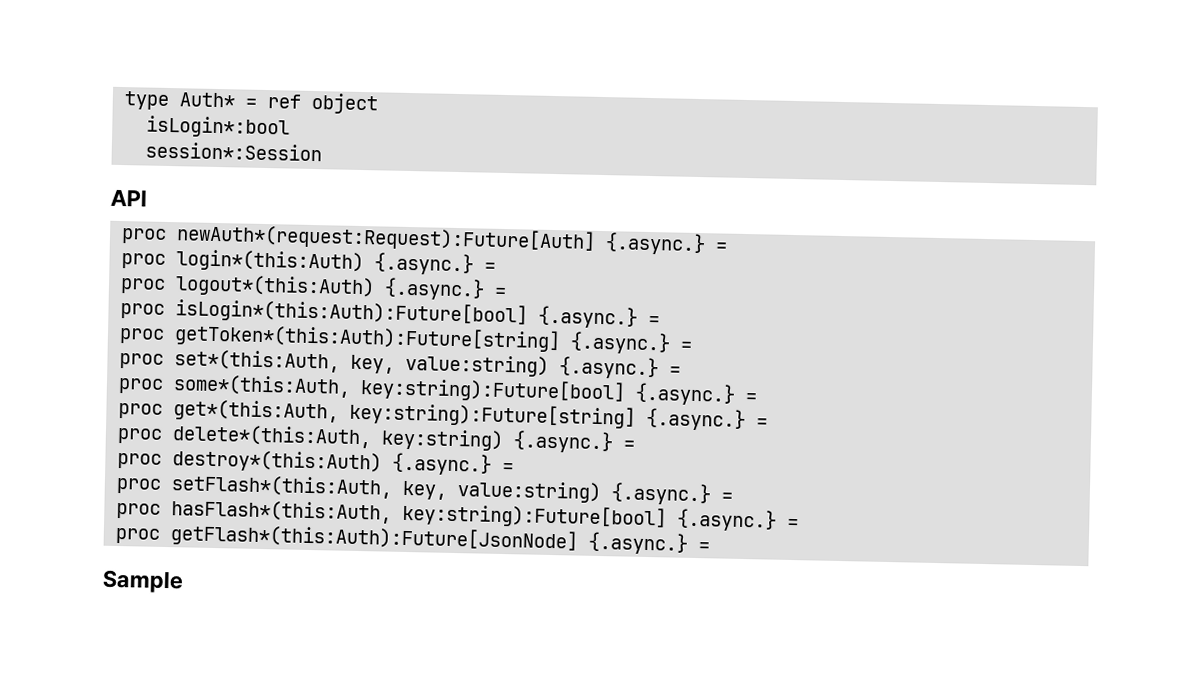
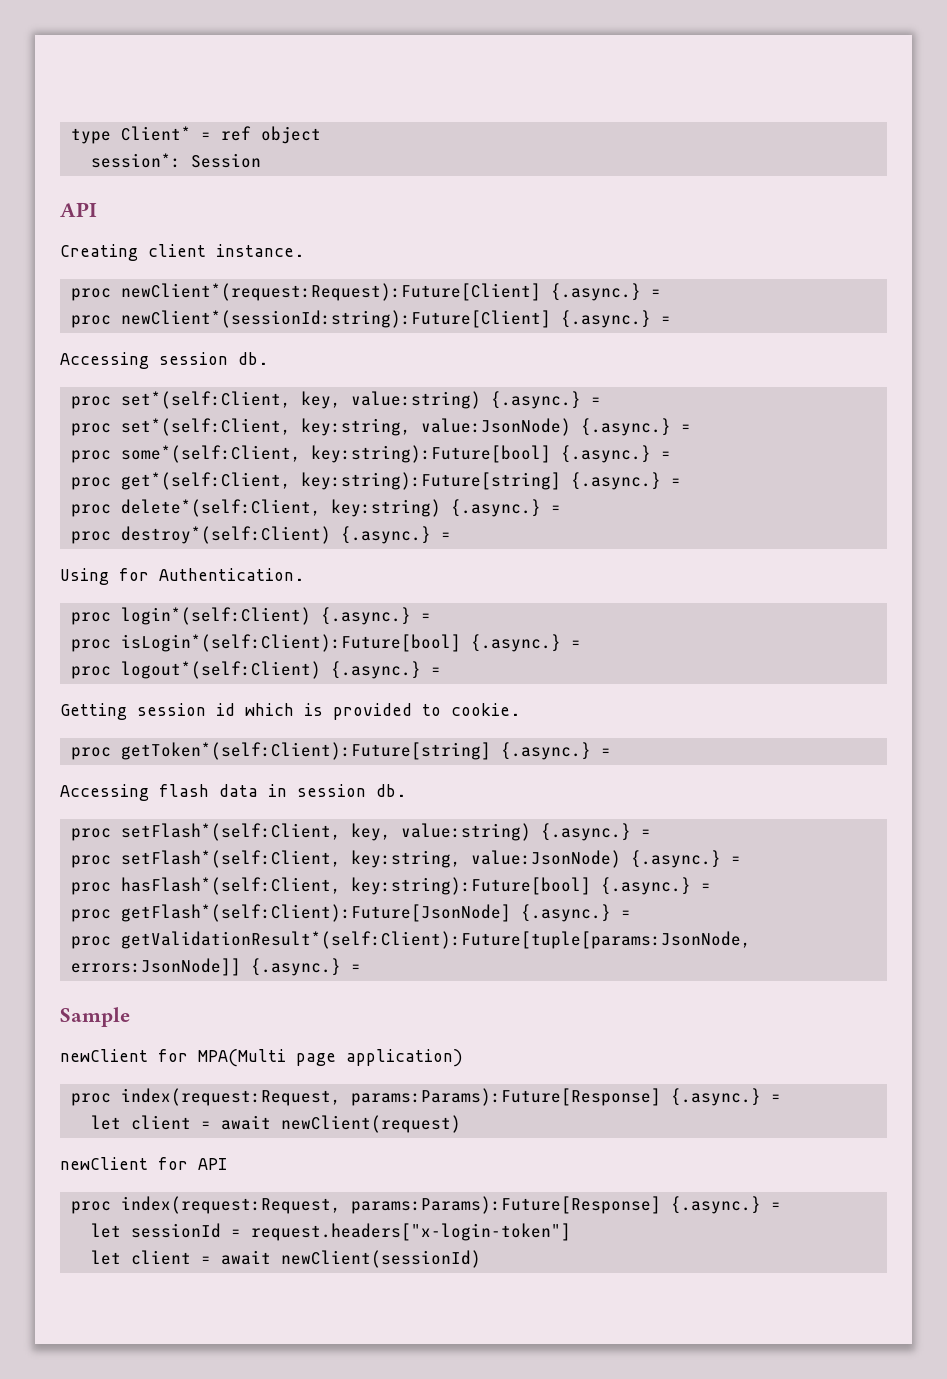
[178,92,236,108] Auth* -> [120,126,191,141] Client*
[145,115,290,139] [144,141,322,162] [110,189,147,207] [120,223,728,256] [120,249,496,276] [119,274,507,301] [119,298,660,329] [118,323,692,355] [118,349,681,380] [117,374,757,406] [117,399,339,423] isLogin*:bool // session*:Session // API // proc newAuth*(request:Request):Future[Auth] {.async.} = // proc login*(this:Auth) {.async.} = // proc logout*(this:Auth) {.async.} = // proc isLogin*(this:Auth):Future[bool] {.async.} = // proc getToken*(this:Auth):Future[string] {.async.} = // proc set*(this:Auth, key, value:string) {.async.} = // proc some*(this:Auth, key:string):Future[bool] {.async.} = // proc get*(this:Auth, -> [90,153,261,168] [60,202,97,217] [60,244,304,261] [70,283,661,301] [70,310,671,328] [60,352,268,369] [70,391,601,409] [70,418,691,436] [70,445,671,463] [70,472,291,490] session*: Session // API // Creating client instance. // proc newClient*(request:Request):Future[Client] {.async.} = // proc newClient*(sessionId:string):Future[Client] {.async.} = // Accessing session db. // proc set*(self:Client, key, value:string) {.async.} = // proc set*(self:Client, key:string, value:JsonNode) {.async.} = // proc some*(self:Client, key:string):Future[bool] {.async.} = // proc get*(self:Client,
[171,424,372,449] delete*(this:Auth, -> [120,499,321,517] delete*(self:Client,
[171,449,514,476] [115,474,733,506] [115,499,799,532] [114,523,710,555] [102,569,184,594] destroy*(this:Auth) {.async.} = // proc setFlash*(this:Auth, key, value:string) {.async.} = // proc hasFlash*(this:Auth, key:string):Future[bool] {.async.} = // proc getFlash*(this:Auth):Future[JsonNode] {.async.} = // Sample -> [120,526,451,544] [60,568,304,585] [70,607,431,625] [70,634,581,652] [70,661,441,679] [60,703,520,720] [70,742,611,760] [60,784,406,801] [70,823,651,841] [70,850,741,868] [70,877,711,895] [70,904,631,922] [70,931,751,949] [70,958,361,976] [60,1007,130,1027] [60,1049,463,1067] [70,1088,781,1106] [90,1115,461,1133] [60,1157,228,1170] [70,1196,781,1214] [90,1223,571,1241] [90,1250,481,1268] destroy*(self:Client) {.async.} = // Using for Authentication. // proc login*(self:Client) {.async.} = // proc isLogin*(self:Client):Future[bool] {.async.} = // proc logout*(self:Client) {.async.} = // Getting session id which is provided to cookie. // proc getToken*(self:Client):Future[string] {.async.} = // Accessing flash data in session db. // proc setFlash*(self:Client, key, value:string) {.async.} = // proc setFlash*(self:Client, key:string, value:JsonNode) {.async.} = // proc hasFlash*(self:Client, key:string):Future[bool] {.async.} = // proc getFlash*(self:Client):Future[JsonNode] {.async.} = // proc getValidationResult*(self:Client):Future[tuple[params:JsonNode, errors:JsonNode]] {.async.} = // Sample // newClient for MPA(Multi page application) // proc index(request:Request, params:Params):Future[Response] {.async.} = // let client = await newClient(request) // newClient for API // proc index(request:Request, params:Params):Future[Response] {.async.} = // let sessionId = request.headers["x-login-token"] // let client = await newClient(sessionId)

